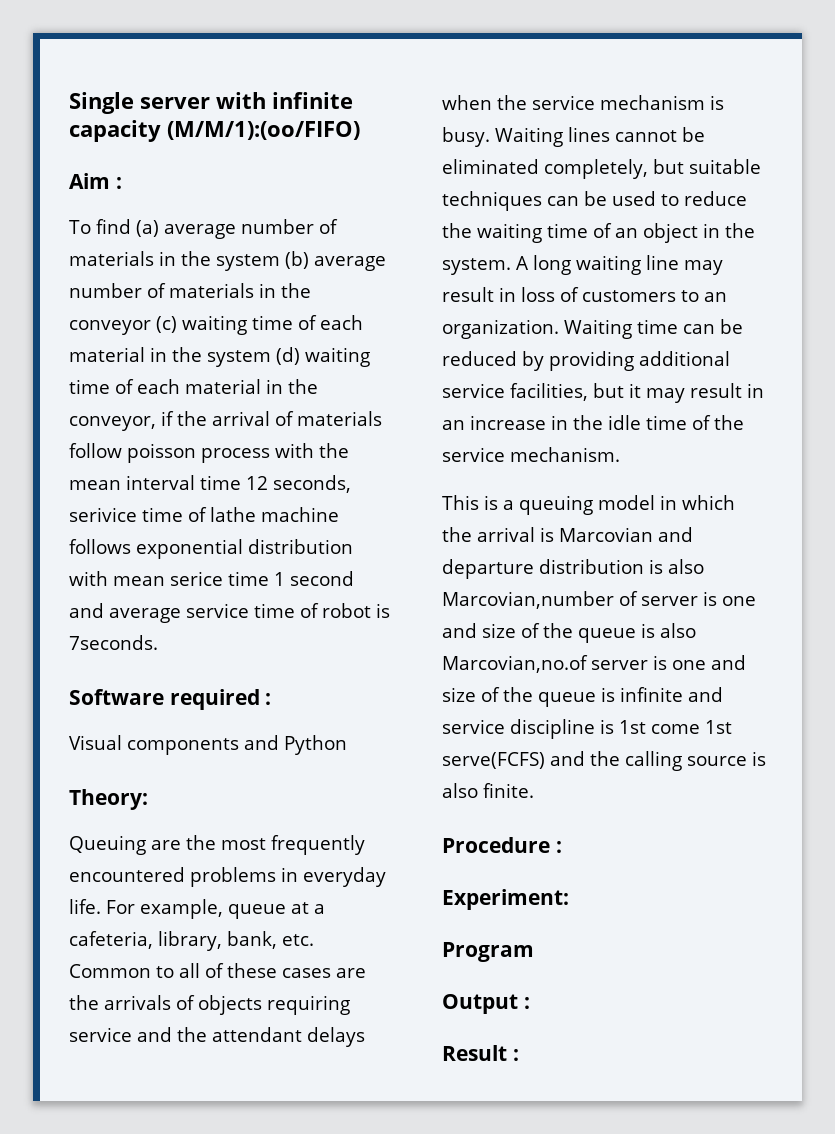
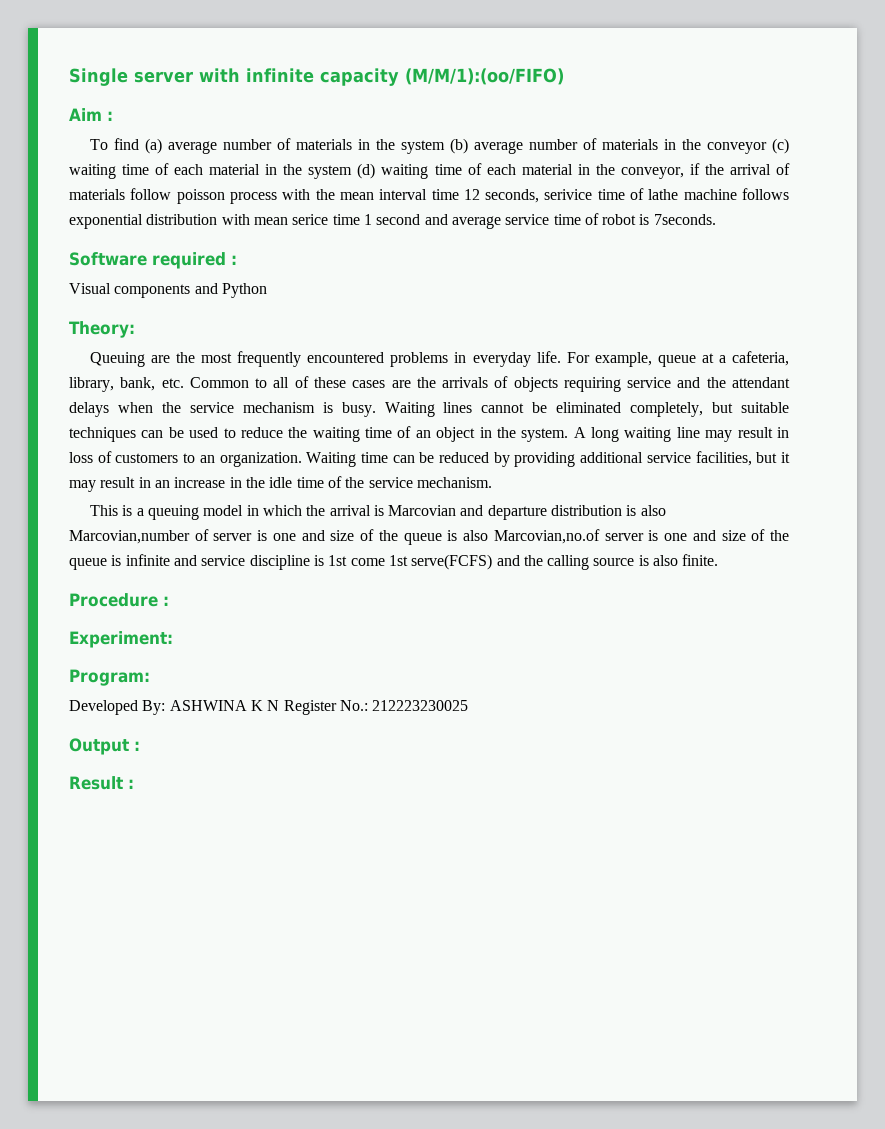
[442,942,534,962] Program -> [69,669,150,686] [69,700,469,715] Program: // Developed By: ASHWINA K N Register No.: 212223230025

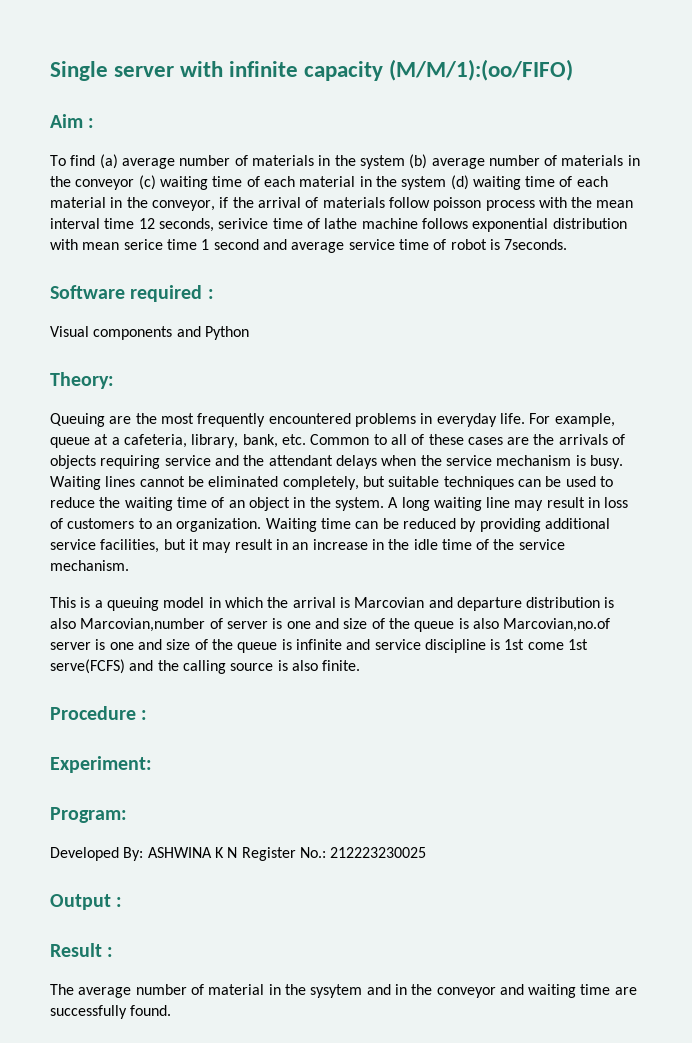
(134, 784) none -> [50,984,637,998] [50,1005,172,1019] // The average number of material in the sysytem and in the conveyor and waiting time are successfully found.

